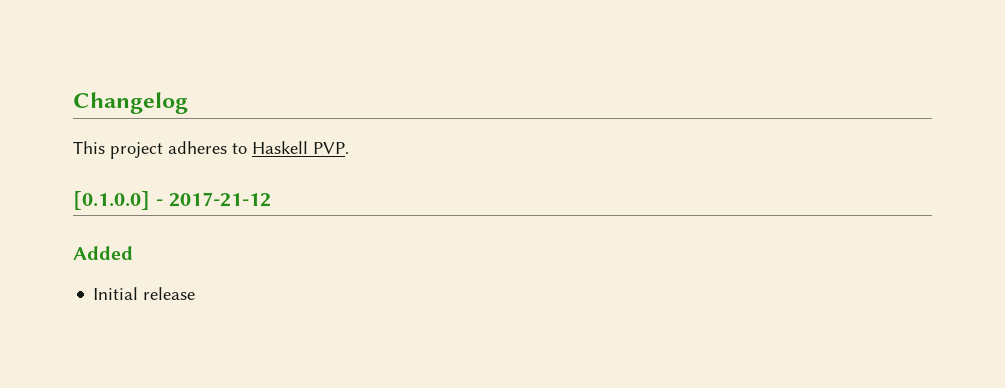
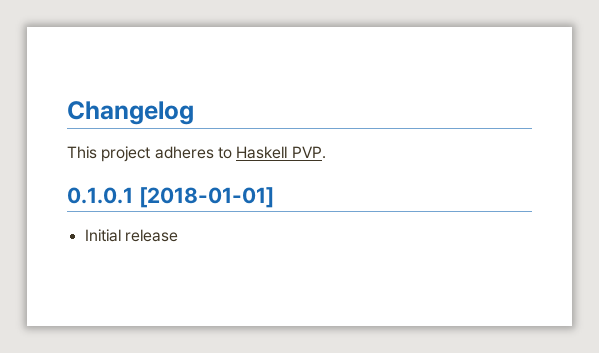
[73,191,271,210] [73,246,133,260] [0.1.0.0] - 2017-21-12 // Added -> [67,187,274,208] 0.1.0.1 [2018-01-01]

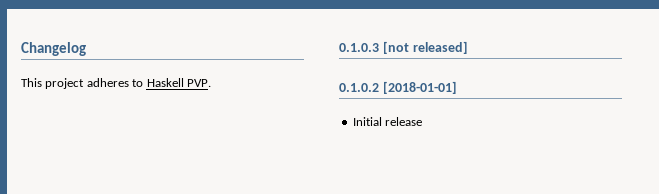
[67,187,133,204] 0.1.0.1 -> [339,41,468,54] [339,83,379,92] 0.1.0.3 [not released] // 0.1.0.2

